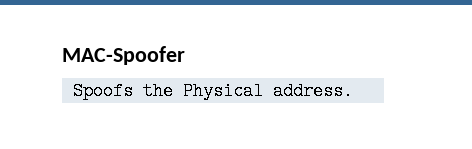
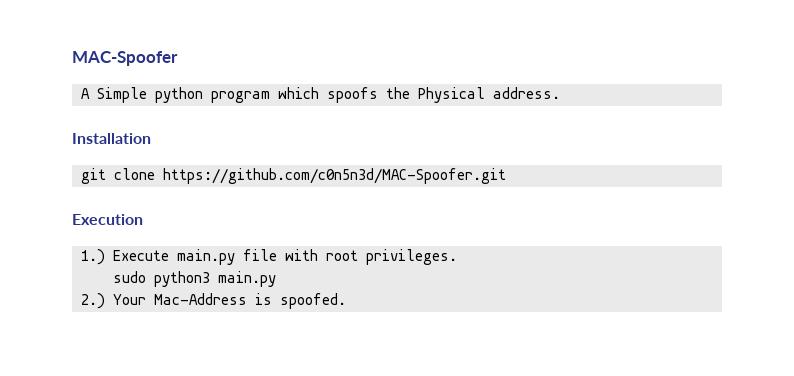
[73,82,354,100] Spoofs the Physical address. -> [80,87,560,103] [72,133,151,144] [80,168,506,184] [72,214,143,225] [80,249,457,265] [112,271,276,287] [80,293,346,309] A Simple python program which spoofs the Physical address. // Installation // git clone https://github.com/c0n5n3d/MAC-Spoofer.git // Execution // 1.) Execute main.py file with root privileges. // sudo python3 main.py // 2.) Your Mac-Address is spoofed.

